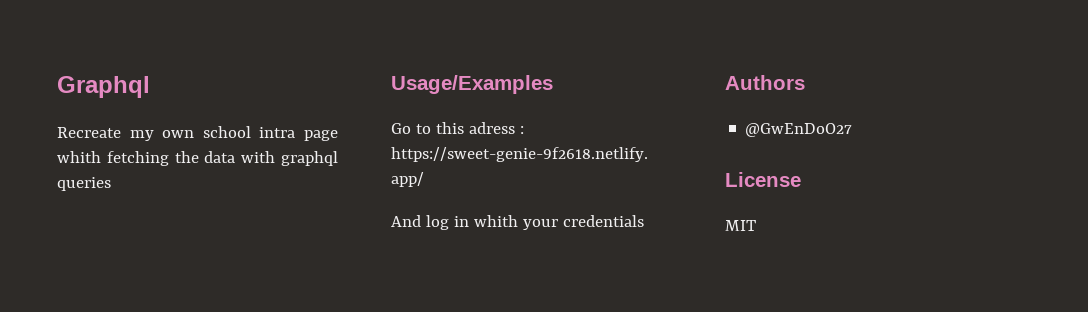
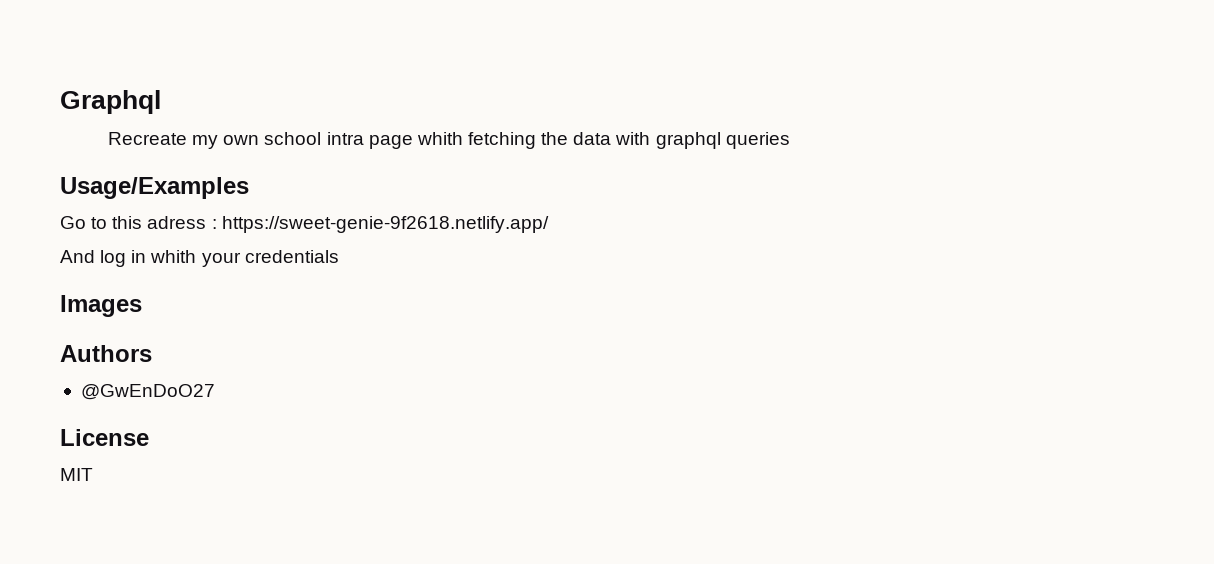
(644, 221) none -> [60,295,142,317] // Images

